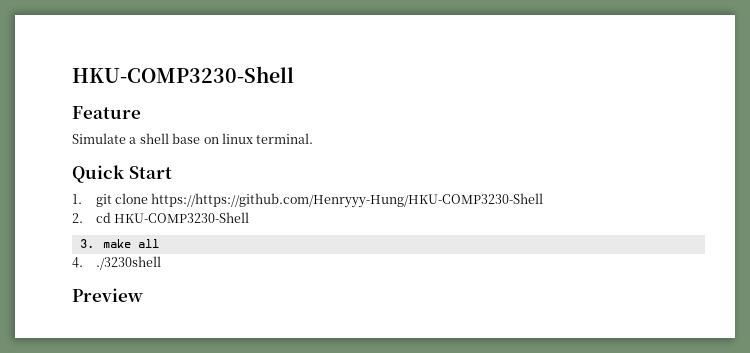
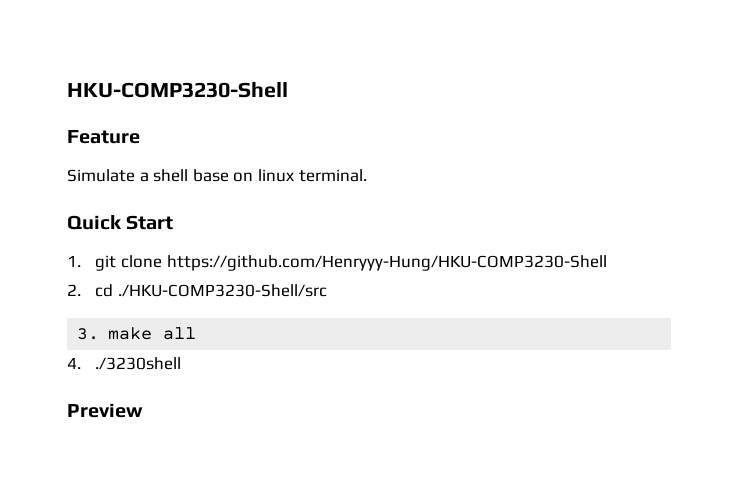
[151,193,544,208] https://https://github.com/Henryyy-Hung/HKU-COMP3230-Shell -> [166,255,607,271] https://github.com/Henryyy-Hung/HKU-COMP3230-Shell
[113,212,249,223] HKU-COMP3230-Shell -> [118,284,328,297] ./HKU-COMP3230-Shell/src

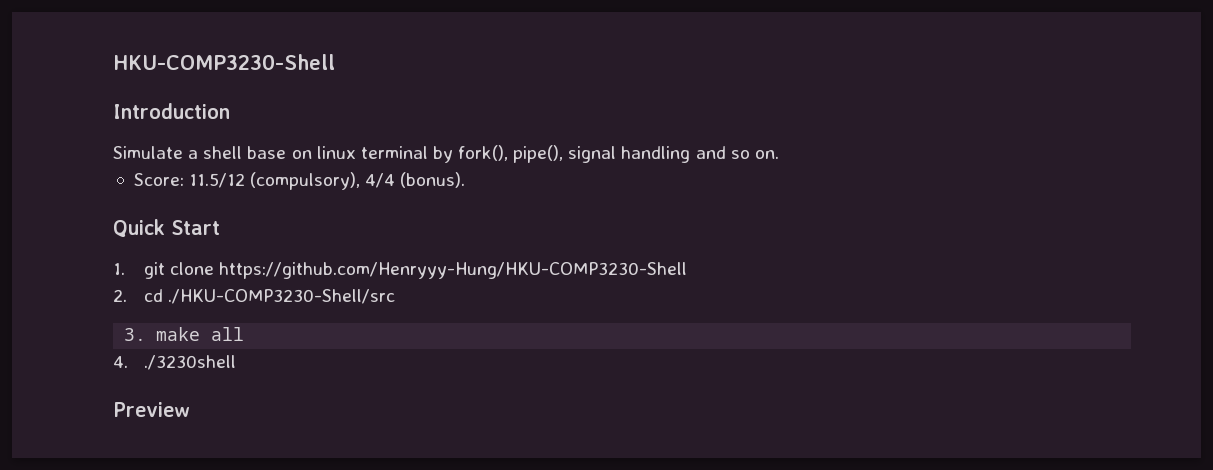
[67,130,140,144] Feature -> [113,103,230,119] Introduction
[298,169,367,182] terminal. -> [360,145,779,163] [133,172,466,190] terminal by fork(), pipe(), signal handling and so on. // Score: 11.5/12 (compulsory), 4/4 (bonus).

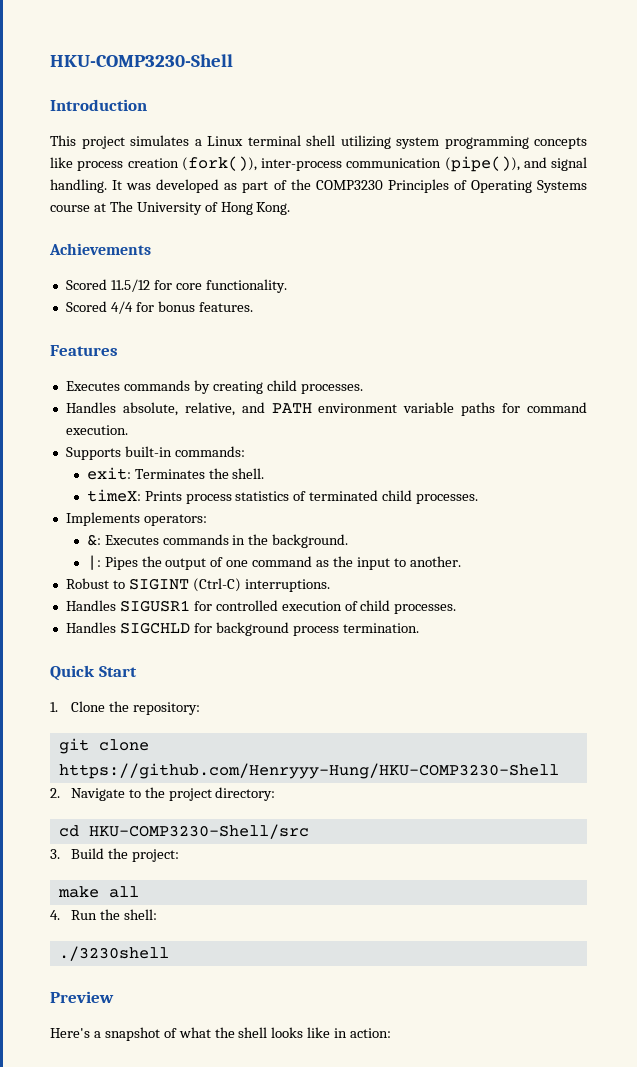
[113,145,779,163] [133,172,466,190] Simulate a shell base on linux terminal by fork(), pipe(), signal handling and so on. // Score: 11.5/12 (compulsory), 4/4 (bonus). -> [50,135,587,149] [50,156,587,172] [50,179,587,193] [50,201,291,215] [49,243,151,255] [65,279,287,293] [65,301,253,314] [50,345,118,356] [65,380,363,394] [65,402,587,416] [65,425,128,435] [65,446,245,460] [86,467,265,480] [86,489,479,504] [65,512,207,526] [86,534,349,548] [86,555,461,570] [65,578,330,592] [65,600,457,614] [65,622,419,636] This project simulates a Linux terminal shell utilizing system programming concepts like process creation (fork()), inter-process communication (pipe()), and signal handling. It was developed as part of the COMP3230 Principles of Operating Systems course at The University of Hong Kong. // Achievements // Scored 11.5/12 for core functionality. // Scored 4/4 for bonus features. // Features // Executes commands by creating child processes. // Handles absolute, relative, and PATH environment variable paths for command execution. // Supports built-in commands: // exit: Terminates the shell. // timeX: Prints process statistics of terminated child processes. // Implements operators: // &: Executes commands in the background. // |: Pipes the output of one command as the input to another. // Robust to SIGINT (Ctrl-C) interruptions. // Handles SIGUSR1 for controlled execution of child processes. // Handles SIGCHLD for background process termination.
(125, 269) none -> [70,701,200,715] Clone the repository: //
[143,289,395,304] [124,328,147,341] cd ./HKU-COMP3230-Shell/src // 3. -> [70,787,276,801] [58,824,309,839] [50,848,179,862] Navigate to the project directory: // cd HKU-COMP3230-Shell/src // 3. Build the project: //
(128, 362) none -> [70,909,157,920] Run the shell: //
(190, 409) none -> [50,1027,392,1041] // Here's a snapshot of what the shell looks like in action:

